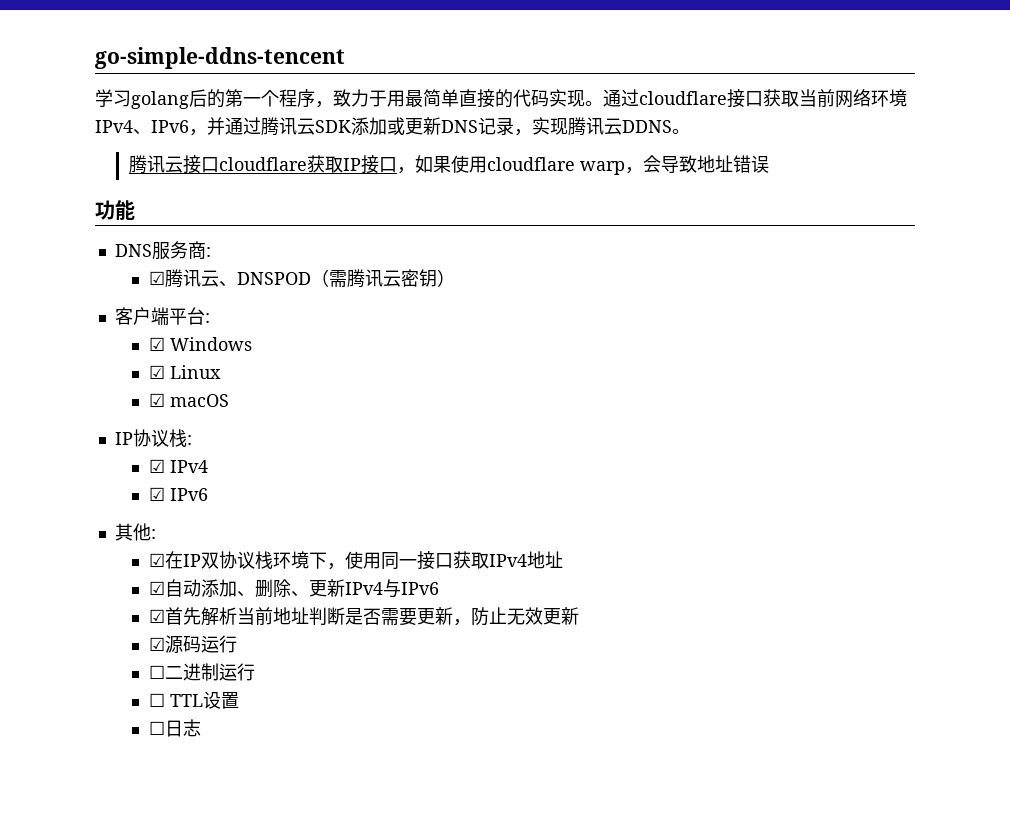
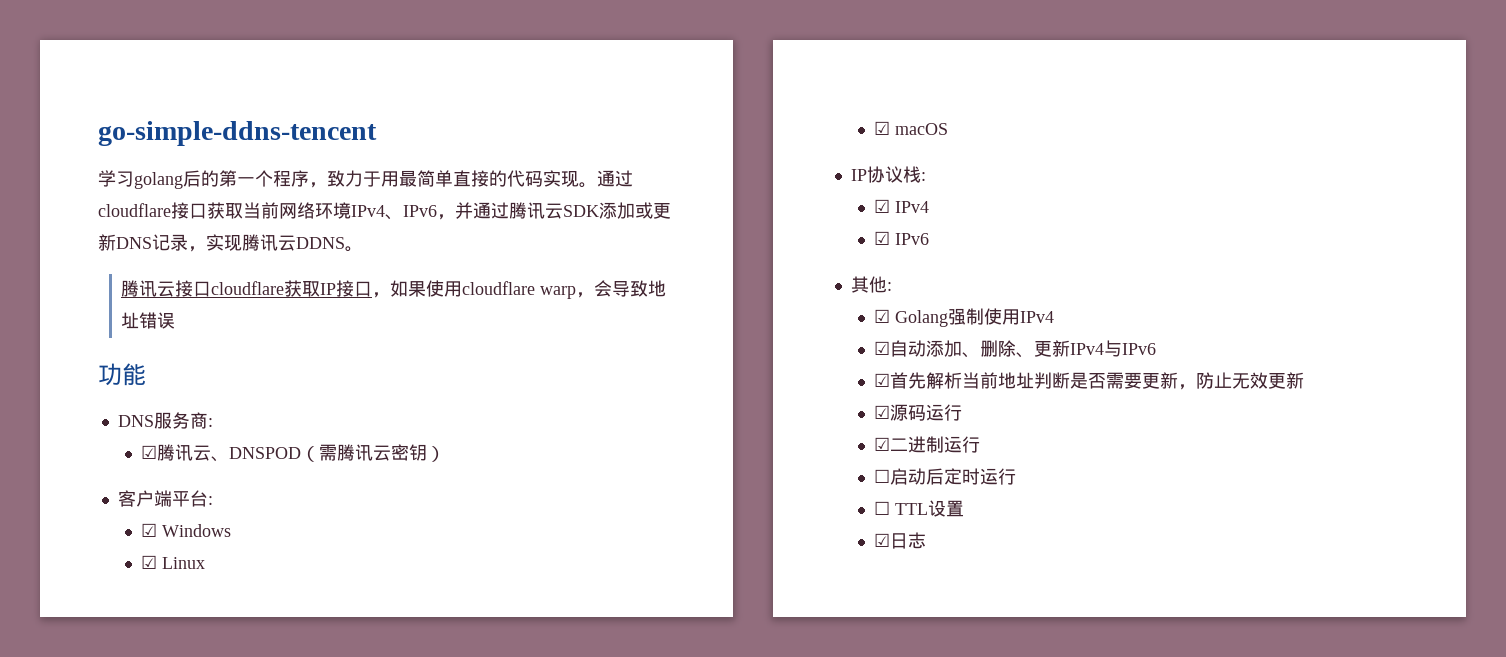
[164,551,563,570] 在IP双协议栈环境下，使用同一接口获取IPv4地址 -> [895,308,1055,327] Golang强制使用IPv4
[148,665,165,679] ☐ -> [874,437,891,451] ☑
(255, 672) none -> [874,468,1017,485] // ☐启动后定时运行
[148,721,165,735] ☐ -> [874,533,891,547] ☑

